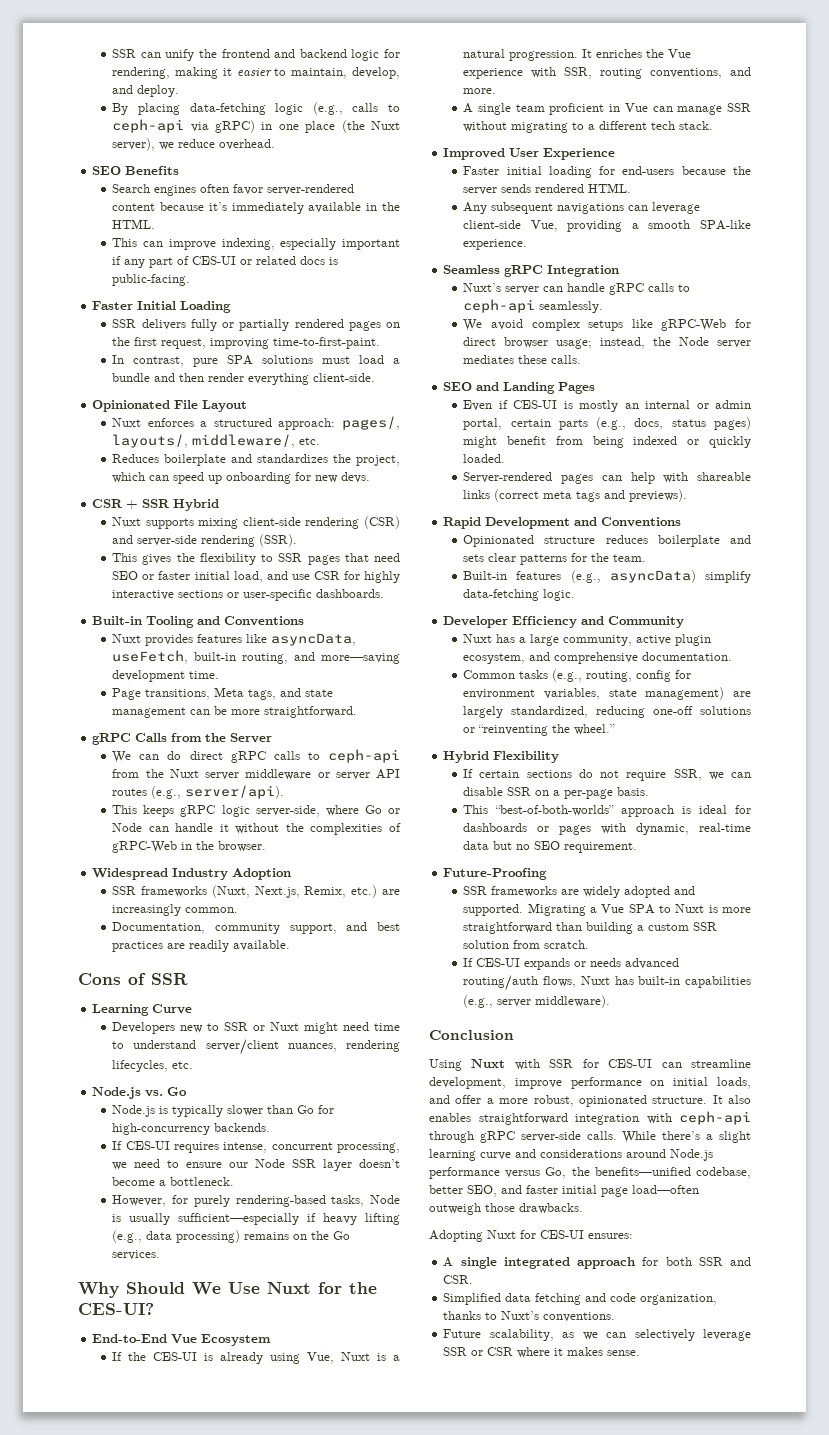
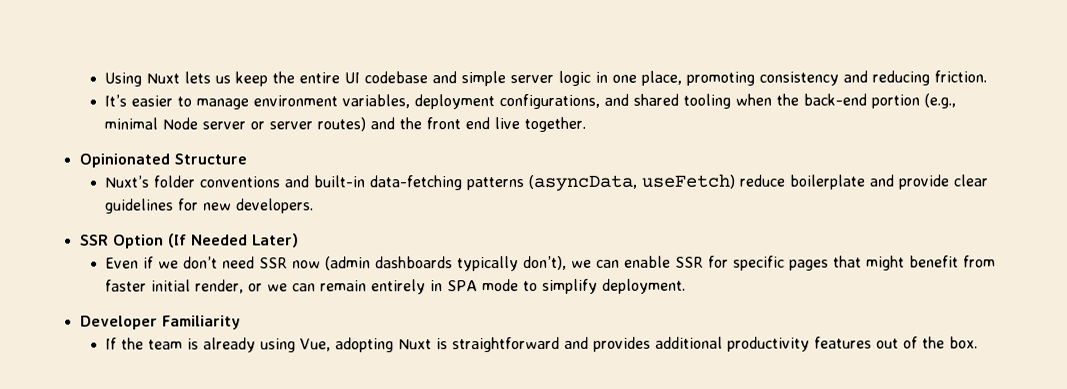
[112,49,400,61] [112,67,400,79] [112,85,180,97] [112,102,400,115] [112,119,400,133] [112,138,276,151] [92,166,180,175] [112,184,355,196] [112,202,400,214] [112,219,156,229] [112,238,400,250] [112,256,339,268] [112,274,191,286] [92,301,232,313] [112,319,400,331] [112,337,381,349] [112,355,400,367] [112,373,376,385] [92,400,248,412] [112,416,400,430] [112,434,321,448] [112,454,400,466] [112,472,371,484] [92,499,220,511] [112,516,400,529] [112,534,298,547] [112,553,400,565] [112,571,401,583] [112,589,385,601] [92,616,305,628] [112,633,357,646] [112,650,400,664] [112,670,220,682] [112,687,334,700] [112,706,358,718] [92,733,273,745] [112,749,400,763] [112,769,400,780] [112,785,285,799] [112,805,400,817] [112,823,401,835] [112,841,267,853] [92,868,292,880] [112,885,400,898] [112,904,239,916] [112,922,400,934] [112,940,291,952] [78,973,188,985] [92,1004,193,1016] [112,1022,400,1034] [112,1039,400,1055] [112,1060,194,1072] [92,1087,188,1099] [112,1105,335,1117] [112,1123,271,1135] [112,1141,400,1153] [112,1159,400,1171] [112,1177,235,1186] [112,1195,400,1207] [112,1213,400,1225] [112,1230,351,1243] [112,1250,161,1260] [78,1282,377,1298] [78,1303,154,1315] [92,1334,272,1346] SSR can unify the frontend and backend logic for rendering, making it easier to maintain, develop, and deploy. // By placing data-fetching logic (e.g., calls to ceph-api via gRPC) in one place (the Nuxt server), we reduce overhead. // SEO Benefits // Search engines often favor server-rendered content because it’s immediately available in the HTML. // This can improve indexing, especially important if any part of CES-UI or related docs is public-facing. // Faster Initial Loading // SSR delivers fully or partially rendered pages on the first request, improving time-to-first-paint. // In contrast, pure SPA solutions must load a bundle and then render everything client-side. // Opinionated File Layout // Nuxt enforces a structured approach: pages/, layouts/, middleware/, etc. // Reduces boilerplate and standardizes the project, which can speed up onboarding for new devs. // CSR + SSR Hybrid // Nuxt supports mixing client-side rendering (CSR) and server-side rendering (SSR). // This gives the flexibility to SSR pages that need SEO or faster initial load, and use CSR for highly interactive sections or user-specific dashboards. // Built-in Tooling and Conventions // Nuxt provides features like asyncData, useFetch, built-in routing, and more—saving development time. // Page transitions, Meta tags, and state management can be more straightforward. // gRPC Calls from the Server // We can do direct gRPC calls to ceph-api from the Nuxt server middleware or server API routes (e.g., server/api). // This keeps gRPC logic server-side, where Go or Node can handle it without the complexities of gRPC-Web in the browser. // Widespread Industry Adoption // SSR frameworks (Nuxt, Next.js, Remix, etc.) are increasingly common. // Documentation, community support, and best practices are readily available. // Cons of SSR // Learning Curve // Developers new to SSR or Nuxt might need time to understand server/client nuances, rendering lifecycles, etc. // Node.js vs. Go // Node.js is typically slower than Go for high-concurrency backends. // If CES-UI requires intense, concurrent processing, we need to ensure our Node SSR layer doesn’t become a bottleneck. // However, for purely rendering-based tasks, Node is usually sufficient—especially if heavy lifting (e.g., data processing) remains on the Go services. // Why Should We Use Nuxt for the CES-UI? // End-to-End Vue Ecosystem -> [104,70,988,87] [104,93,957,110] [104,116,587,133] [78,153,247,168] [104,173,989,192] [105,198,315,214] [79,233,299,249] [105,255,997,272] [105,278,687,295] [79,315,241,330] Using Nuxt lets us keep the entire UI codebase and simple server logic in one place, promoting consistency and reducing friction. // It’s easier to manage environment variables, deployment configurations, and shared tooling when the back-end portion (e.g., minimal Node server or server routes) and the front end live together. // Opinionated Structure // Nuxt’s folder conventions and built-in data-fetching patterns (asyncData, useFetch) reduce boilerplate and provide clear guidelines for new developers. // SSR Option (If Needed Later) // Even if we don’t need SSR now (admin dashboards typically don’t), we can enable SSR for specific pages that might benefit from faster initial render, or we can remain entirely in SPA mode to simplify deployment. // Developer Familiarity
[153,1352,198,1361] CES-UI -> [148,339,184,350] team
[341,1352,400,1361] [463,49,692,61] [463,67,751,79] [463,88,497,94] [463,103,751,115] [463,121,714,133] [443,148,616,160] [463,166,751,178] [463,183,632,195] [463,202,701,214] [463,220,751,232] [463,239,528,250] [443,265,620,277] [463,283,691,295] [463,299,604,313] [463,319,751,331] [463,337,751,349] [463,355,582,364] [443,382,596,394] [463,400,751,412] [463,417,751,430] [463,436,751,448] [463,454,506,463] [463,472,751,484] [463,489,688,502] [443,517,682,529] [463,535,751,547] [463,553,647,565] [463,570,751,583] [463,589,576,601] [443,616,685,628] [463,634,712,646] [463,652,733,664] [463,669,692,682] [463,687,751,700] [463,706,751,718] [463,724,616,736] [443,751,560,763] [463,769,751,781] [463,787,650,799] [463,805,751,817] [463,823,751,835] [463,841,638,853] [443,868,548,880] [463,886,696,898] [463,903,751,916] [463,922,718,934] [463,940,590,949] [463,958,680,970] [463,975,751,991] [463,995,611,1008] [429,1030,514,1040] [429,1059,751,1071] [429,1077,751,1089] [429,1095,751,1107] [429,1111,751,1125] [429,1131,751,1143] [429,1149,713,1161] [429,1167,751,1179] [429,1185,699,1197] [429,1203,583,1215] [429,1230,633,1242] [443,1257,751,1269] [443,1275,474,1284] [443,1293,718,1305] [443,1311,616,1322] [443,1329,751,1341] [443,1347,641,1358] Nuxt is a natural progression. It enriches the Vue experience with SSR, routing conventions, and more. // A single team proficient in Vue can manage SSR without migrating to a different tech stack. // Improved User Experience // Faster initial loading for end-users because the server sends rendered HTML. // Any subsequent navigations can leverage client-side Vue, providing a smooth SPA-like experience. // Seamless gRPC Integration // Nuxt’s server can handle gRPC calls to ceph-api seamlessly. // We avoid complex setups like gRPC-Web for direct browser usage; instead, the Node server mediates these calls. // SEO and Landing Pages // Even if CES-UI is mostly an internal or admin portal, certain parts (e.g., docs, status pages) might benefit from being indexed or quickly loaded. // Server-rendered pages can help with shareable links (correct meta tags and previews). // Rapid Development and Conventions // Opinionated structure reduces boilerplate and sets clear patterns for the team. // Built-in features (e.g., asyncData) simplify data-fetching logic. // Developer Efficiency and Community // Nuxt has a large community, active plugin ecosystem, and comprehensive documentation. // Common tasks (e.g., routing, config for environment variables, state management) are largely standardized, reducing one-off solutions or “reinventing the wheel.” // Hybrid Flexibility // If certain sections do not require SSR, we can disable SSR on a per-page basis. // This “best-of-both-worlds” approach is ideal for dashboards or pages with dynamic, real-time data but no SEO requirement. // Future-Proofing // SSR frameworks are widely adopted and supported. Migrating a Vue SPA to Nuxt is more straightforward than building a custom SSR solution from scratch. // If CES-UI expands or needs advanced routing/auth flows, Nuxt has built-in capabilities (e.g., server middleware). // Conclusion // Using Nuxt with SSR for CES-UI can streamline development, improve performance on initial loads, and offer a more robust, opinionated structure. It also enables straightforward integration with ceph-api through gRPC server-side calls. While there’s a slight learning curve and considerations around Node.js performance versus Go, the benefits—unified codebase, better SEO, and faster initial page load—often outweigh those drawbacks. // Adopting Nuxt for CES-UI ensures: // A single integrated approach for both SSR and CSR. // Simplified data fetching and code organization, thanks to Nuxt’s conventions. // Future scalability, as we can selectively leverage SSR or CSR where it makes sense. -> [335,336,979,353] adopting Nuxt is straightforward and provides additional productivity features out of the box.

